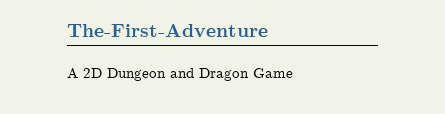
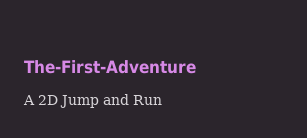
[107,68,293,81] Dungeon and Dragon Game -> [60,94,162,108] Jump and Run

